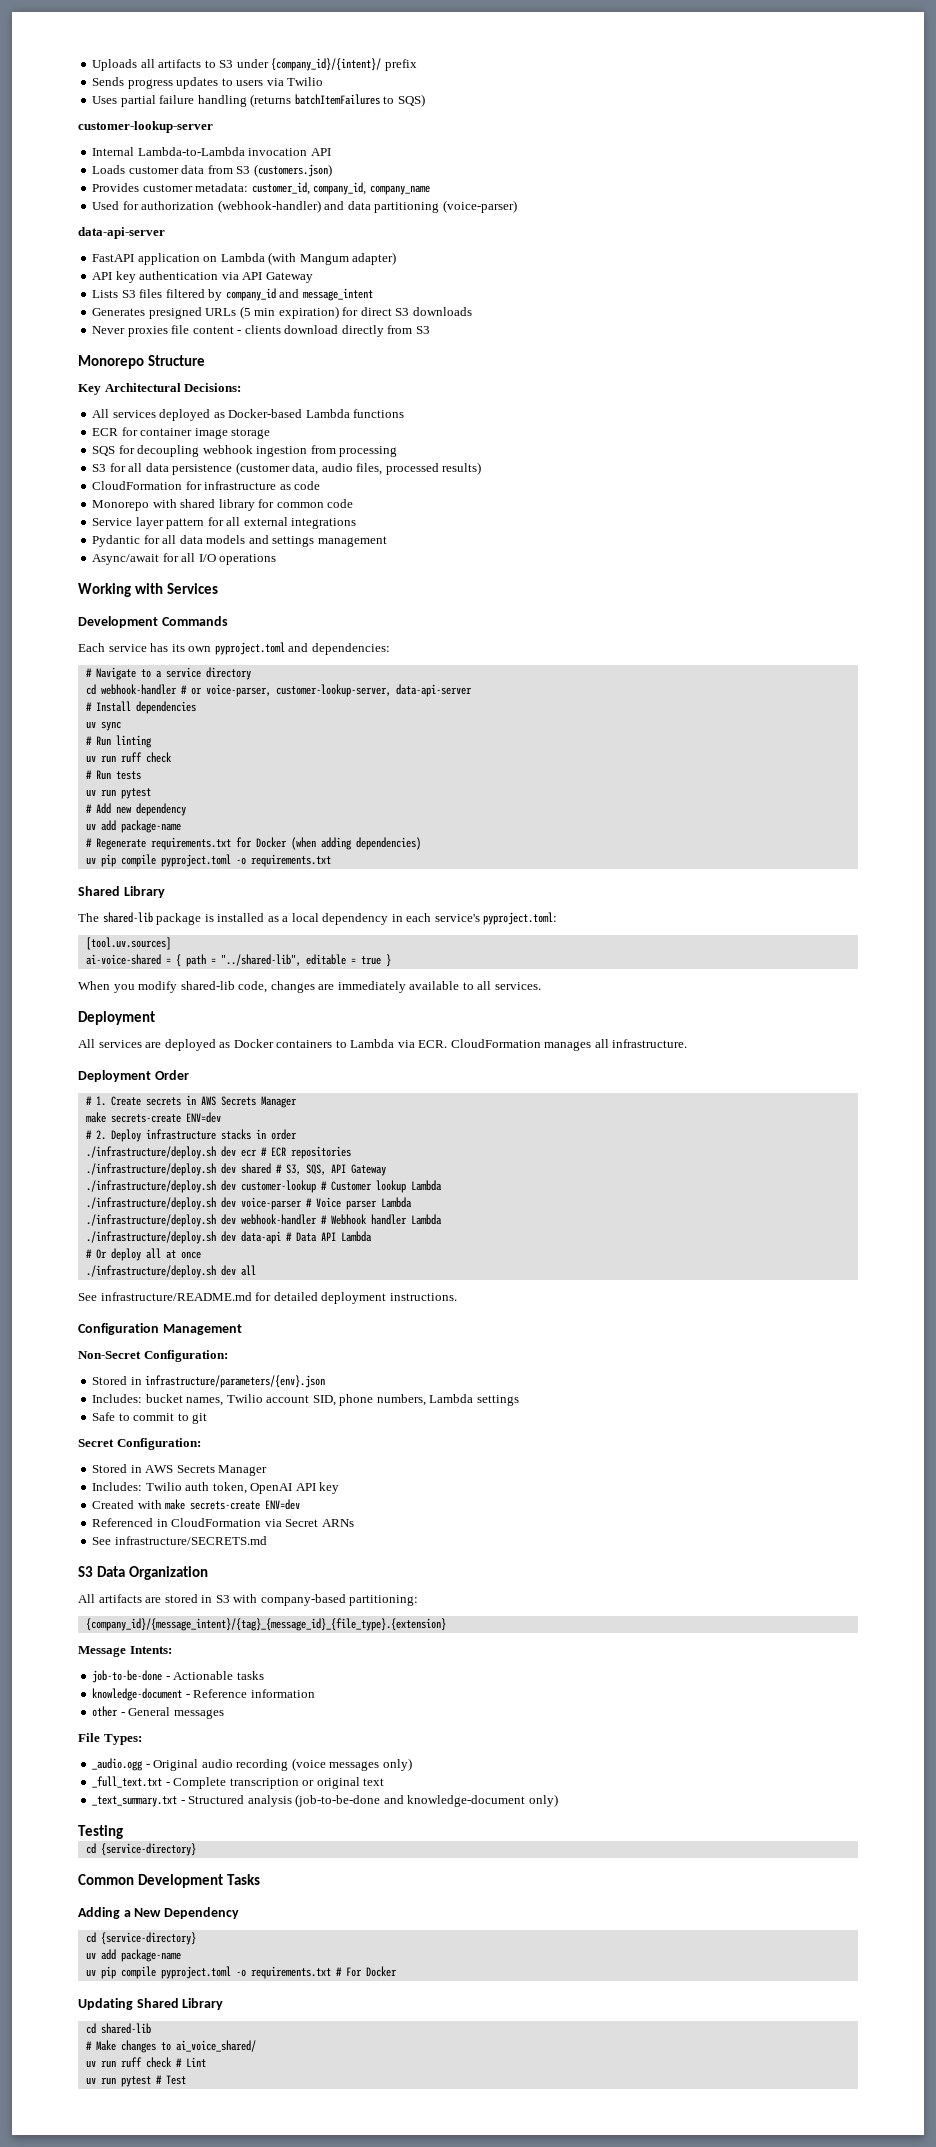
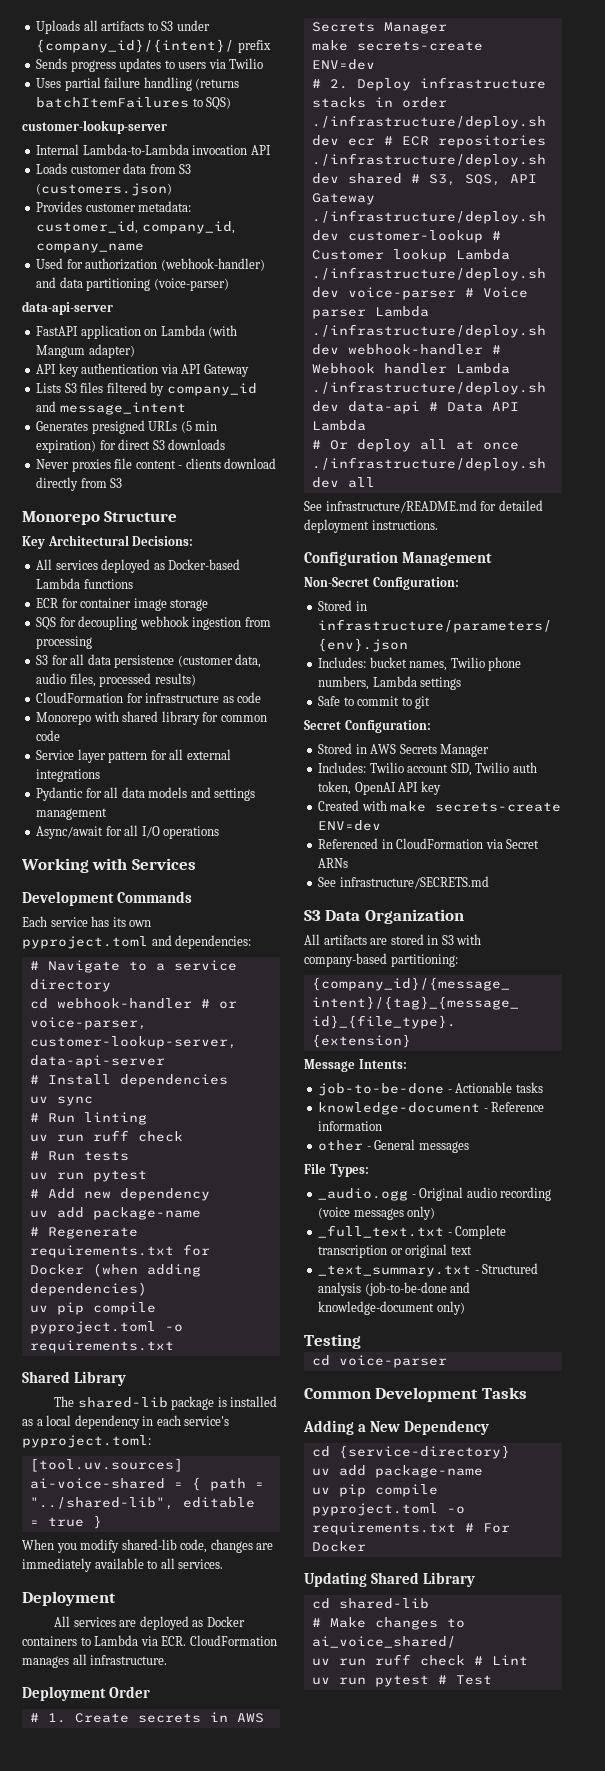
[266,1395,336,1406] account SID, -> (485, 662) none
(182, 1486) none -> [407,762,510,776] account SID, Twilio
[100,1843,196,1856] {service-directory} -> [338,1355,447,1368] voice-parser

